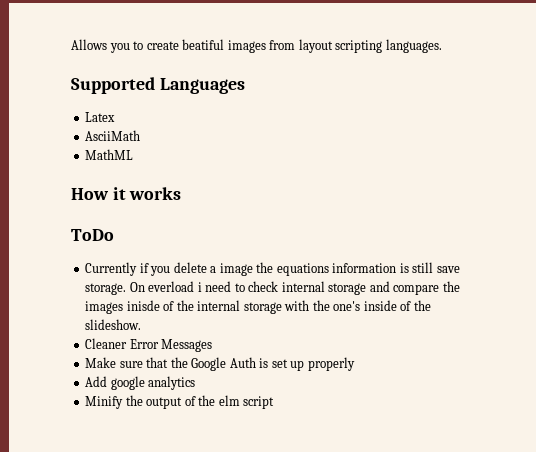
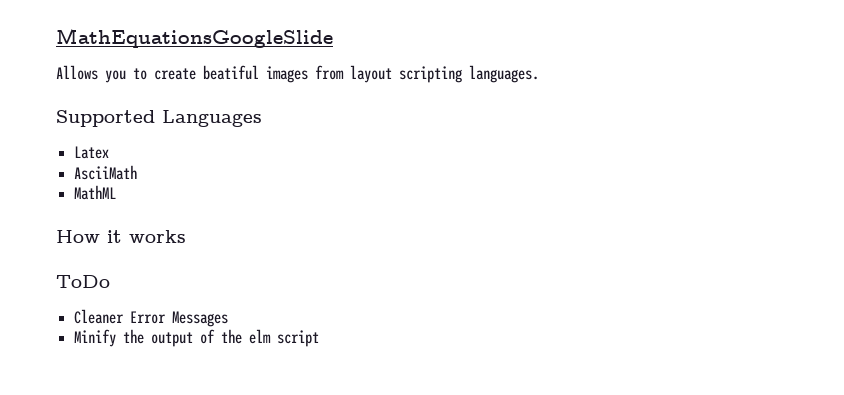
(71, 44) none -> [56,28,333,48] MathEquationsGoogleSlide //
[85,262,460,276] [85,281,460,295] [85,300,431,314] [85,319,142,330] [85,338,213,352] [85,357,355,371] [85,376,196,390] Currently if you delete a image the equations information is still save storage. On everload i need to check internal storage and compare the images inisde of the internal storage with the one's inside of the slideshow. // Cleaner Error Messages // Make sure that the Google Auth is set up properly // Add google analytics -> [74,309,229,327] Cleaner Error Messages

